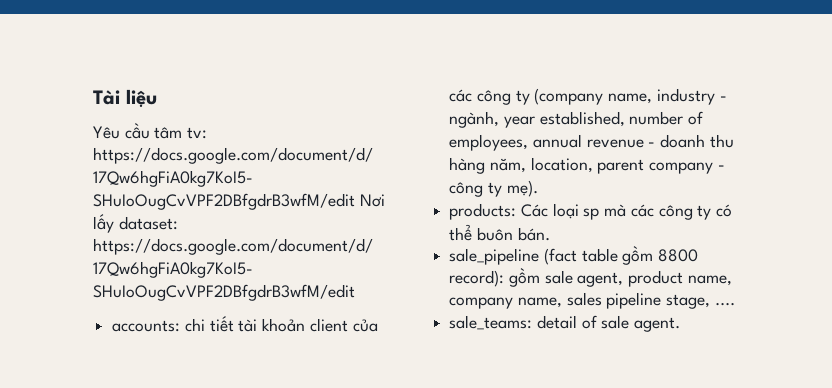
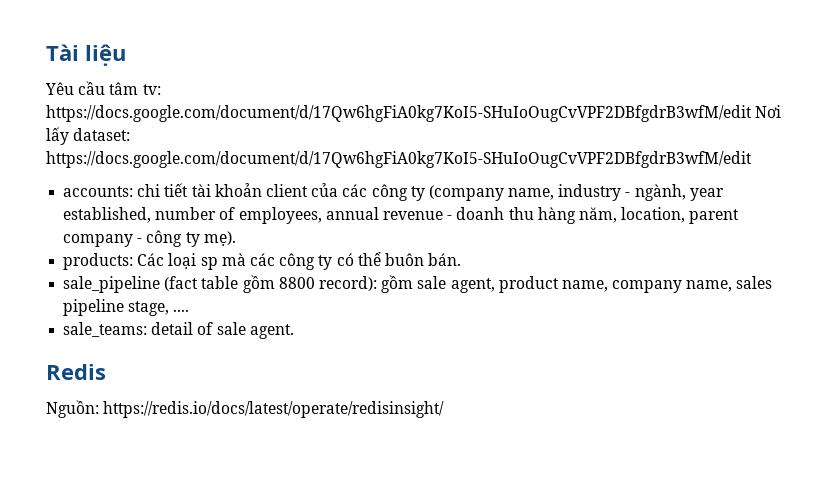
(681, 324) none -> [46,364,106,380] [46,400,445,418] // Redis // Nguồn: https://redis.io/docs/latest/operate/redisinsight/

